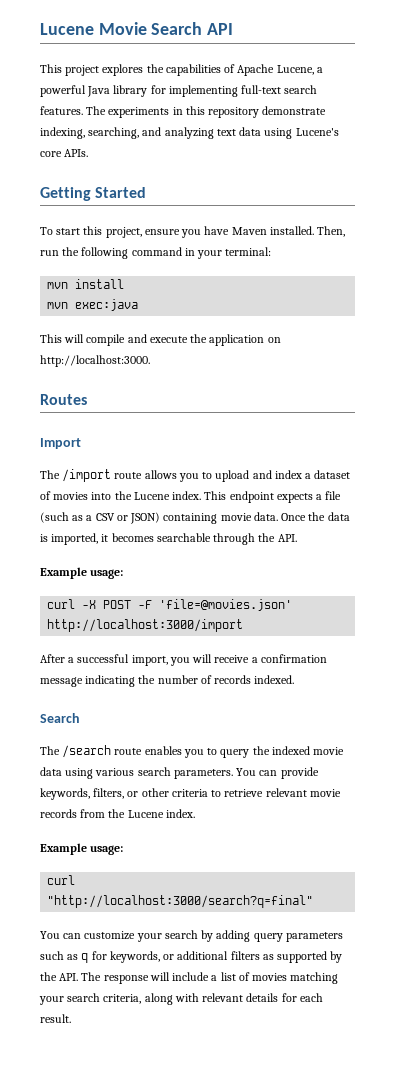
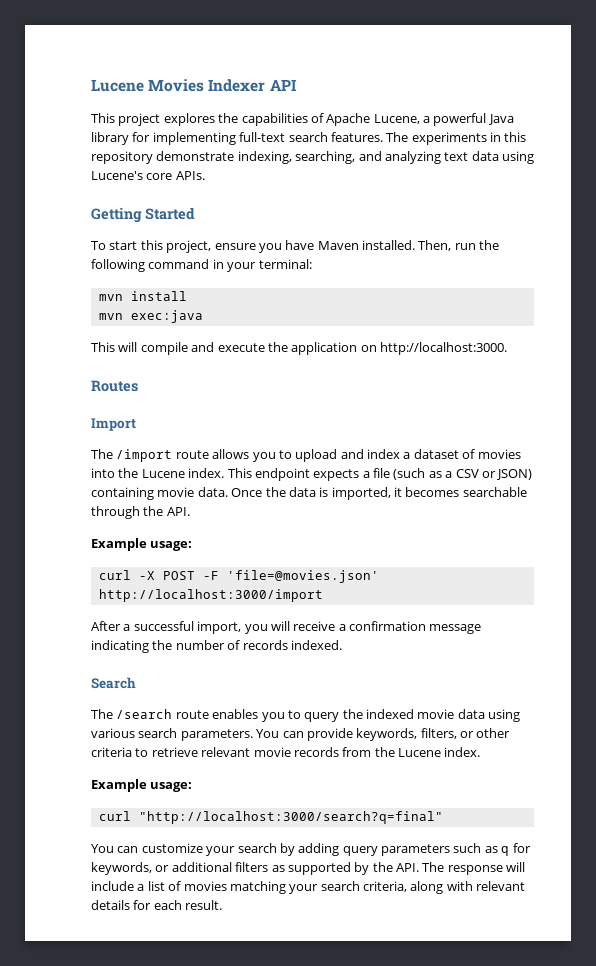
[40,22,203,35] Lucene Movie Search -> [91,79,266,92] Lucene Movies Indexer

